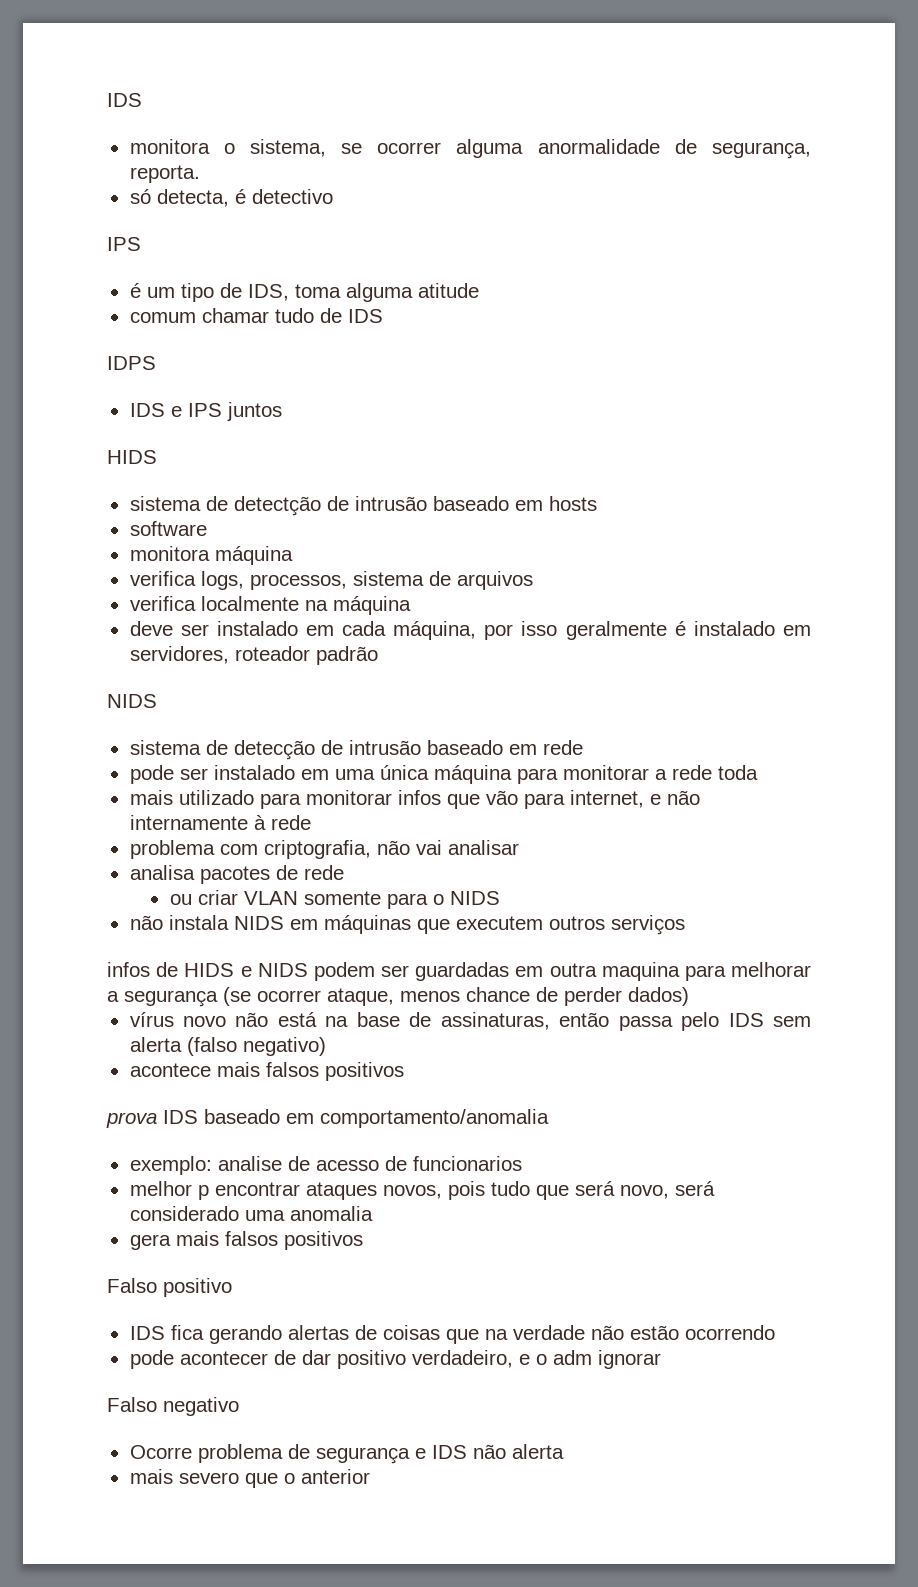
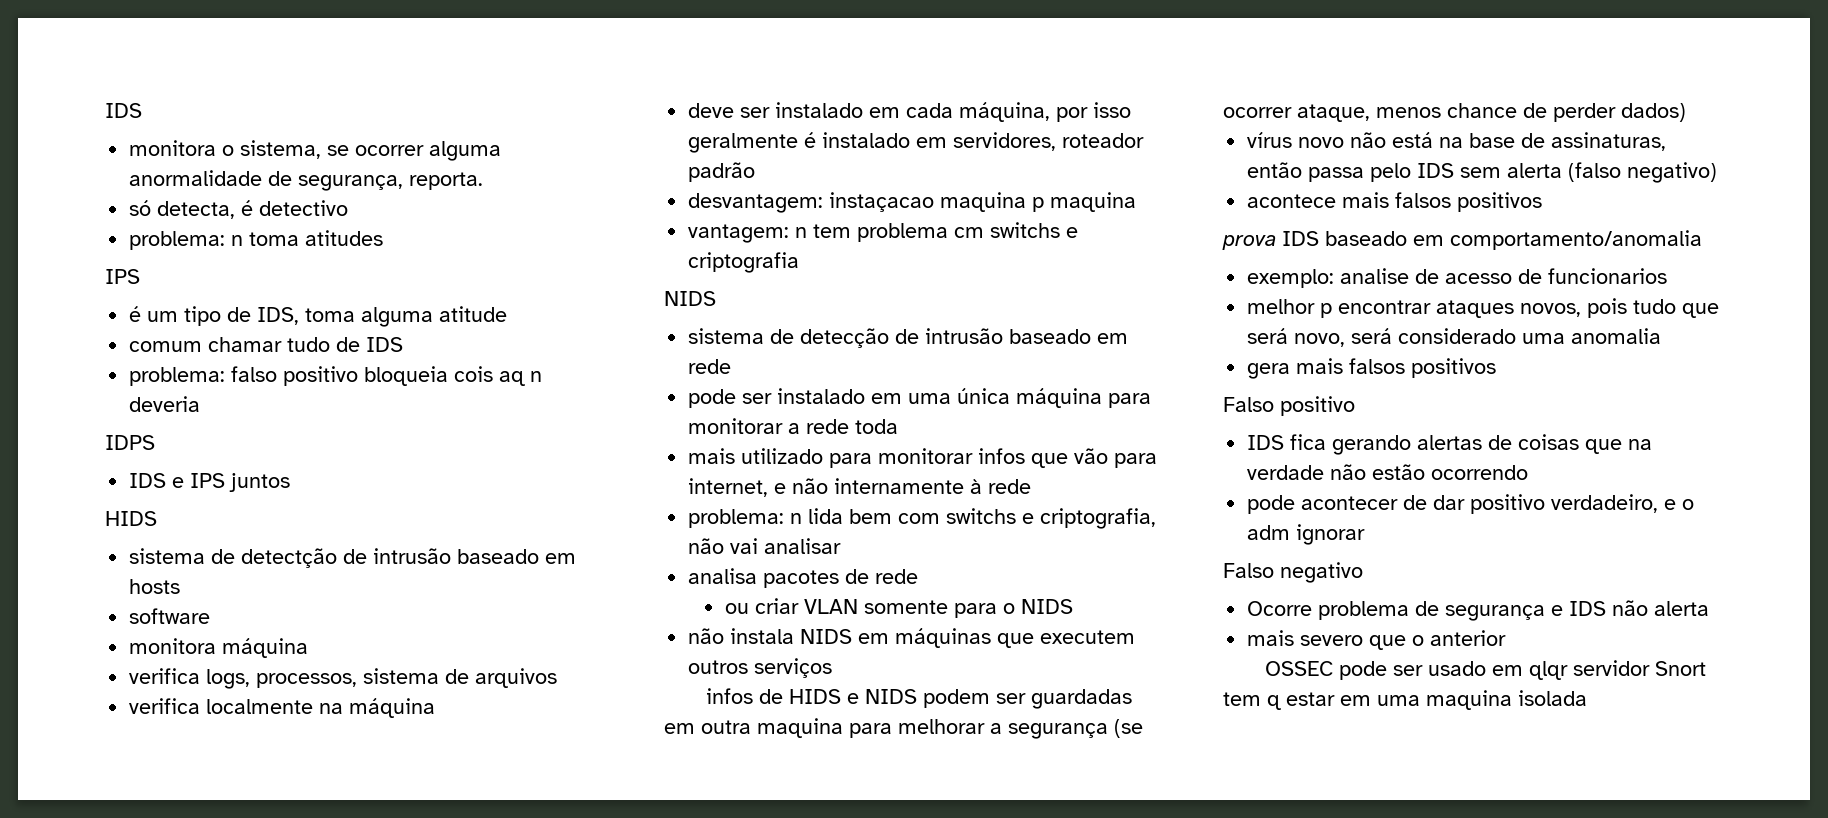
(333, 196) none -> [129,230,384,250] // problema: n toma atitudes
(383, 316) none -> [129,366,543,386] [129,396,201,412] // problema: falso positivo bloqueia cois aq n deveria
(378, 655) none -> [688,192,1137,213] [688,222,1079,243] [688,252,800,273] // desvantagem: instaçacao maquina p maquina // vantagem: n tem problema cm switchs e criptografia
[129,840,258,859] problema com -> [688,508,1035,528] problema: n lida bem com switchs e
(370, 1476) none -> [1264,660,1706,680] [1223,690,1587,710] // OSSEC pode ser usado em qlqr servidor Snort tem q estar em uma maquina isolada

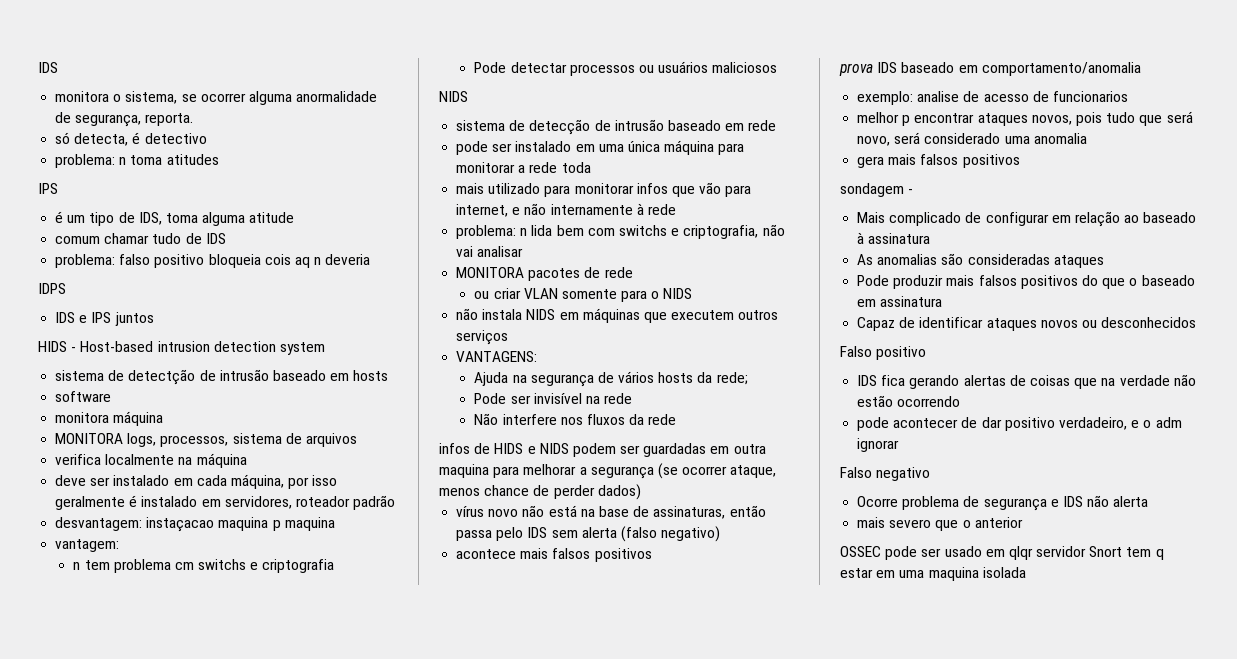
(157, 518) none -> [71,341,325,355] - Host-based intrusion detection system
[129,668,201,684] verifica -> [55,433,124,444] MONITORA
(790, 233) none -> (120, 545) //
(800, 262) none -> [474,61,778,76] // Pode detectar processos ou usuários maliciosos
[688,568,758,584] analisa -> [456,267,525,278] MONITORA
(833, 668) none -> [456,351,538,362] [474,371,748,387] [474,393,633,404] [474,413,677,425] // VANTAGENS: // Ajuda na segurança de vários hosts da rede; // Pode ser invisível na rede // Não interfere nos fluxos da rede
(1497, 368) none -> [840,183,914,197] [857,211,1197,227] [857,232,931,244] [857,253,1104,268] [857,275,1195,289] [857,296,943,307] [857,317,1197,331] // sondagem - // Mais complicado de configurar em relação ao baseado à assinatura // As anomalias são consideradas ataques // Pode produzir mais falsos positivos do que o baseado em assinatura // Capaz de identificar ataques novos ou desconhecidos

